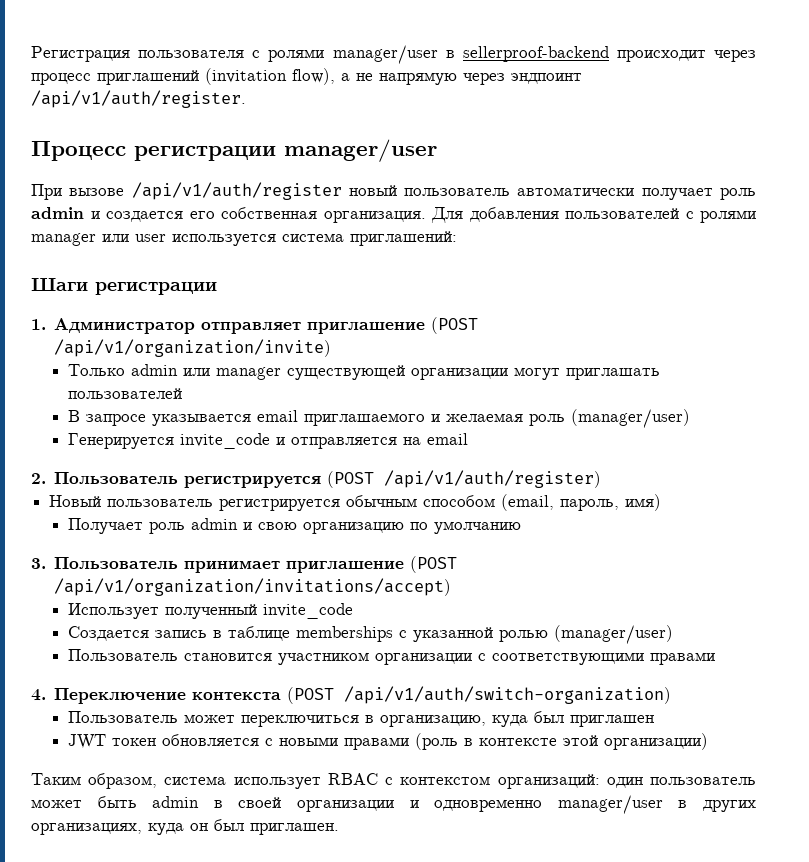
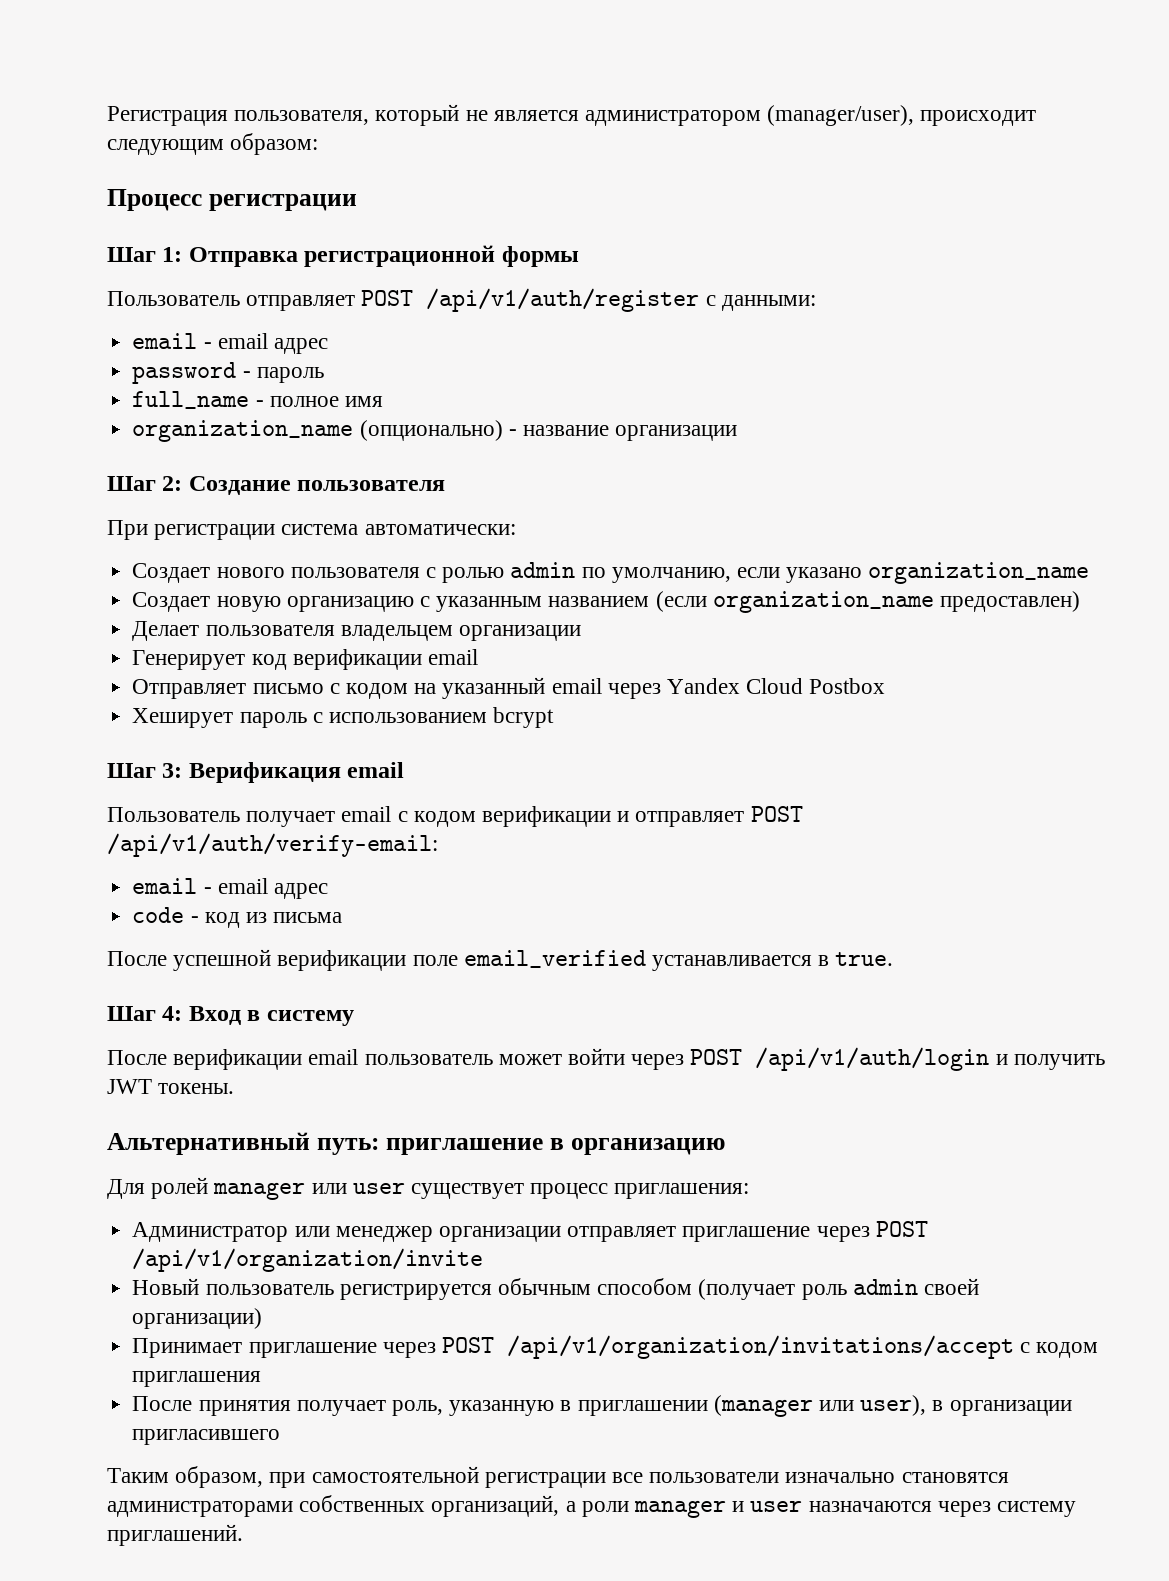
[138,45,756,64] [31,68,582,85] [31,90,246,108] [31,139,437,162] [31,182,756,200] [31,207,756,223] [31,231,457,246] [31,278,217,295] [31,317,479,334] [54,339,332,357] [67,364,660,380] [67,388,182,399] [67,409,690,428] [67,433,468,449] [31,470,602,488] пользователя с ролями manager/user в sellerproof-backend происходит через процесс приглашений (invitation flow), а не напрямую через эндпоинт /api/v1/auth/register. // Процесс регистрации manager/user // При вызове /api/v1/auth/register новый пользователь автоматически получает роль admin и создается его собственная организация. Для добавления пользователей с ролями manager или user используется система приглашений: // Шаги регистрации // 1. Администратор отправляет приглашение (POST /api/v1/organization/invite) // Только admin или manager существующей организации могут приглашать пользователей // В запросе указывается email приглашаемого и желаемая роль (manager/user) // Генерируется invite_code и отправляется на email // 2. Пользователь регистрируется (POST /api/v1/auth/register) -> [234,104,1037,126] [107,133,319,155] [107,189,357,211] [107,245,579,267] [107,288,816,312] [132,333,328,354] [132,362,324,384] [132,391,383,409] [132,420,738,442] [107,476,446,495] [107,520,516,540] [132,562,1090,584] [132,591,1080,613] [132,621,581,641] [132,649,478,670] [132,677,886,699] [132,707,555,728] [107,762,405,783] [107,806,803,827] [107,833,438,857] [132,878,328,899] [132,907,343,928] [107,949,894,971] [107,1006,354,1026] [107,1047,1105,1071] [107,1079,235,1094] [107,1132,725,1155] [107,1177,750,1200] [132,1221,928,1242] [132,1248,484,1272] пользователя, который не является администратором (manager/user), происходит следующим образом: // Процесс регистрации // Шаг 1: Отправка регистрационной формы // Пользователь отправляет POST /api/v1/auth/register с данными: // email - email адрес // password - пароль // full_name - полное имя // organization_name (опционально) - название организации // Шаг 2: Создание пользователя // При регистрации система автоматически: // Создает нового пользователя с ролью admin по умолчанию, если указано organization_name // Создает новую организацию с указанным названием (если organization_name предоставлен) // Делает пользователя владельцем организации // Генерирует код верификации email // Отправляет письмо с кодом на указанный email через Yandex Cloud Postbox // Хеширует пароль с использованием bcrypt // Шаг 3: Верификация email // Пользователь получает email с кодом верификации и отправляет POST /api/v1/auth/verify-email: // email - email адрес // code - код из письма // После успешной верификации поле email_verified устанавливается в true. // Шаг 4: Вход в систему // После верификации email пользователь может войти через POST /api/v1/auth/login и получить JWT токены. // Альтернативный путь: приглашение в организацию // Для ролей manager или user существует процесс приглашения: // Администратор или менеджер организации отправляет приглашение через POST /api/v1/organization/invite
[501,494,662,511] [67,518,521,534] [31,556,458,573] [54,578,452,596] [67,603,353,619] [67,625,673,644] [67,649,715,665] [31,686,672,704] [67,711,654,727] [67,733,708,750] [31,773,756,789] [31,795,757,814] [31,819,339,835] (email, пароль, имя) // Получает роль admin и свою организацию по умолчанию // 3. Пользователь принимает приглашение (POST /api/v1/organization/invitations/accept) // Использует полученный invite_code // Создается запись в таблице memberships с указанной ролью (manager/user) // Пользователь становится участником организации с соответствующими правами // 4. Переключение контекста (POST /api/v1/auth/switch-organization) // Пользователь может переключиться в организацию, куда был приглашен // JWT токен обновляется с новыми правами (роль в контексте этой организации) // Таким образом, система использует RBAC с контекстом организаций: один пользователь может быть admin в своей организации и одновременно manager/user в других организациях, куда он был приглашен. -> [698,1278,979,1300] [132,1308,263,1329] [132,1335,1099,1359] [132,1371,262,1387] [132,1395,1072,1417] [132,1429,281,1445] [107,1466,1009,1488] [107,1495,1077,1518] [107,1524,243,1546] (получает роль admin своей организации) // Принимает приглашение через POST /api/v1/organization/invitations/accept с кодом приглашения // После принятия получает роль, указанную в приглашении (manager или user), в организации пригласившего // Таким образом, при самостоятельной регистрации все пользователи изначально становятся администраторами собственных организаций, а роли manager и user назначаются через систему приглашений.

